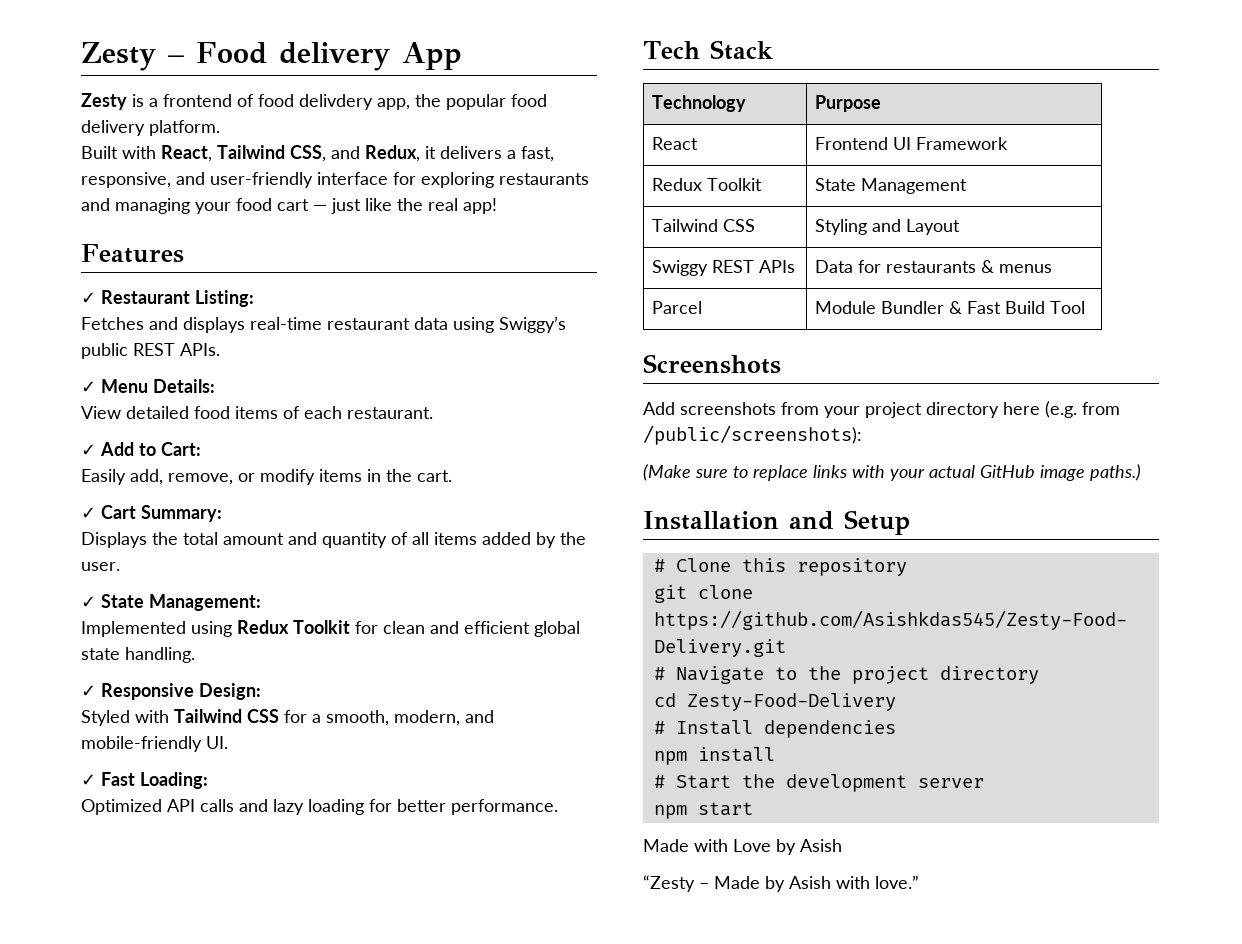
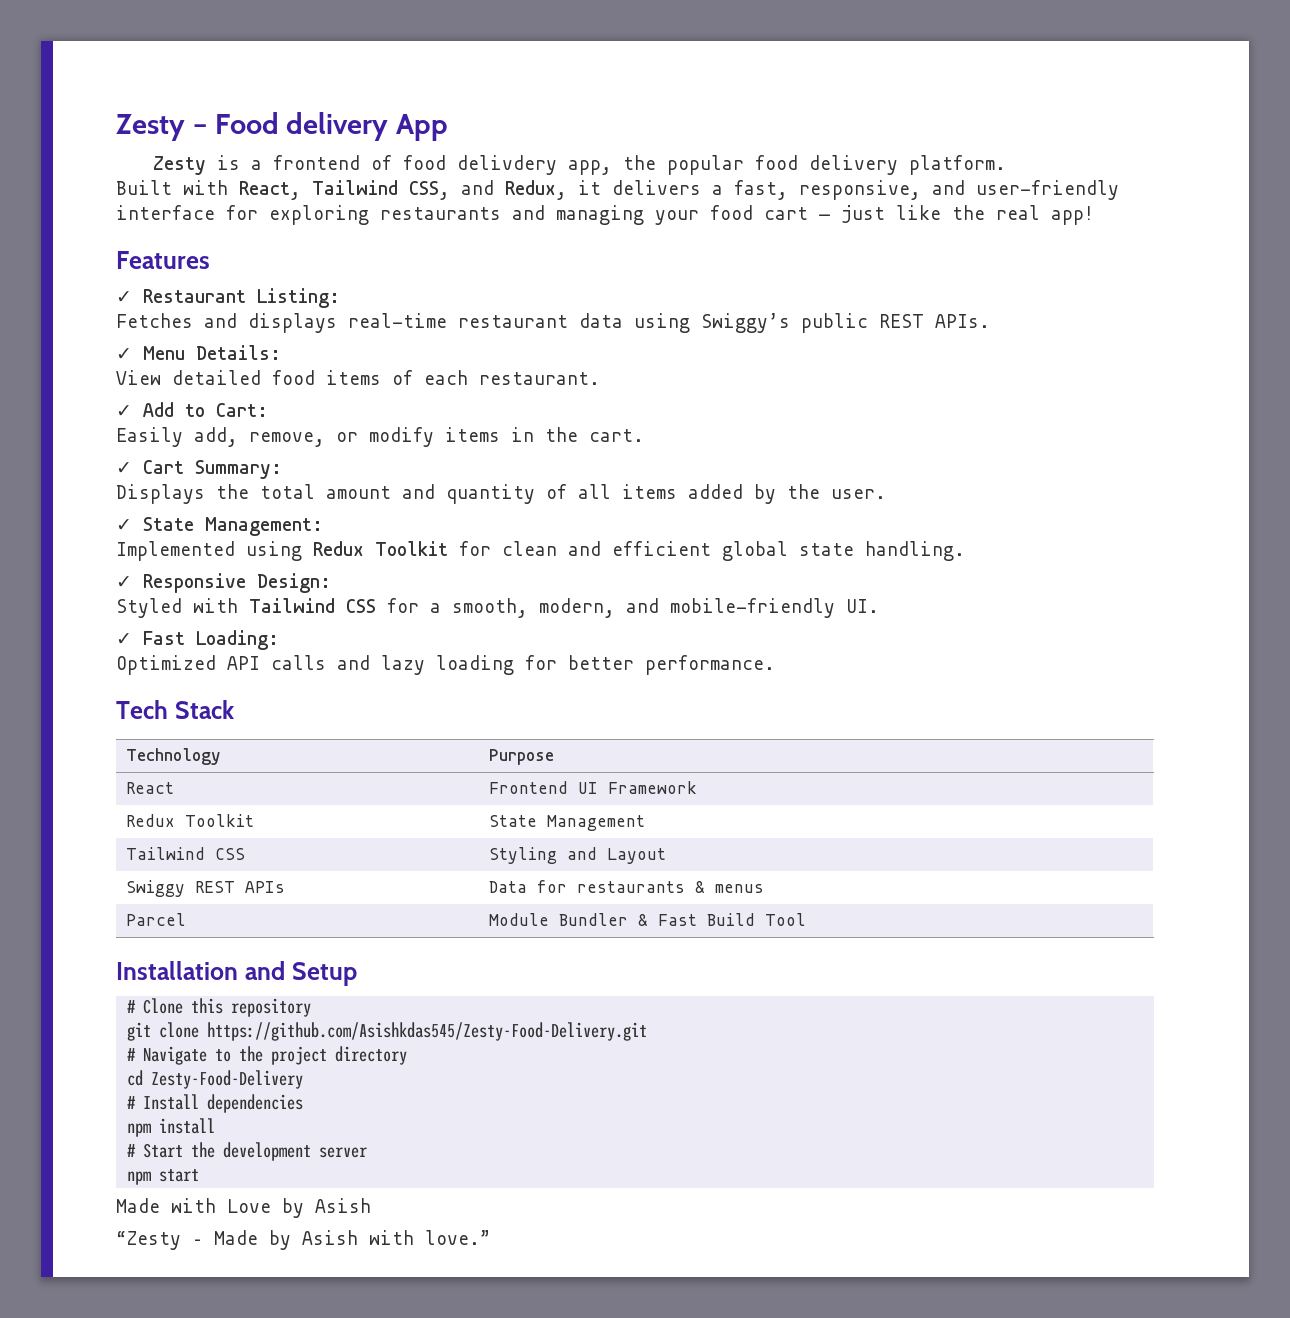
[643,354,781,374] [643,401,1120,418] [643,425,862,445] [643,464,1141,481] // Screenshots // Add screenshots from your project directory here (e.g. from /public/screenshots): // (Make sure to replace links with your actual GitHub image paths.) -> (806, 919) none

